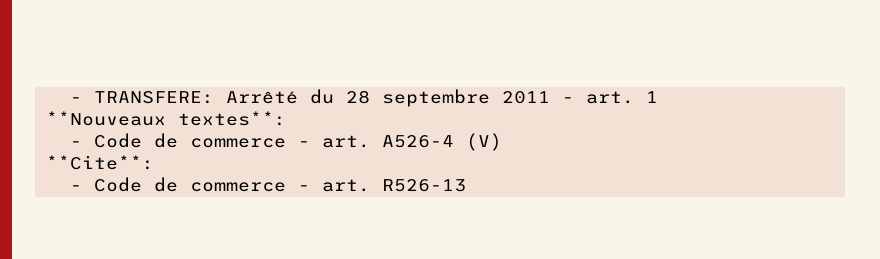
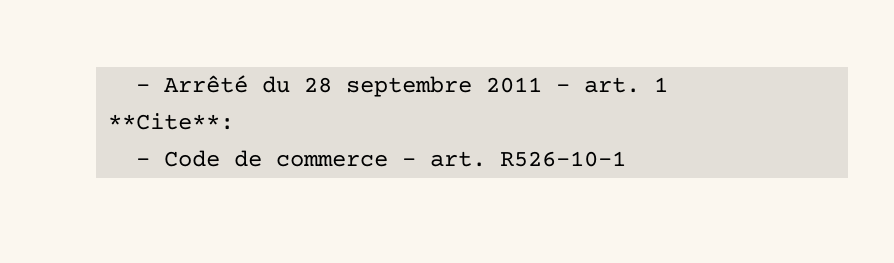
[69,91,214,104] - TRANSFERE: -> [135,84,150,92] -
[45,111,286,126] [69,133,502,151] // **Nouveaux textes**: // - Code de commerce - art. A526-4 (V) -> (668, 84) none
[381,179,466,192] R526-13 -> [499,151,626,167] R526-10-1

